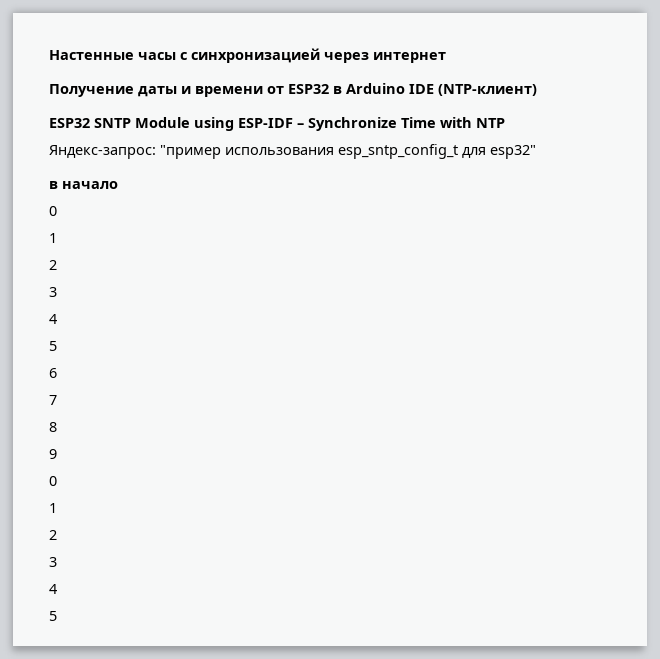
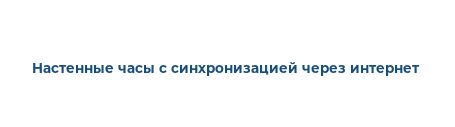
[49,83,537,97] [49,117,505,131] [49,144,536,159] [49,181,118,189] [49,206,57,216] [49,233,57,243] [49,260,57,270] [49,287,57,297] [49,314,57,324] [49,341,57,351] [49,368,57,378] [49,395,57,405] [49,422,57,432] [49,449,57,459] [49,476,57,486] [49,503,57,513] [49,530,57,540] [49,557,57,567] [49,584,57,594] [49,611,57,621] // Получение даты и времени от ESP32 в Arduino IDE (NTP-клиент) // ESP32 SNTP Module using ESP-IDF – Synchronize Time with NTP // Яндекс-запрос: "пример использования esp_sntp_config_t для esp32" // в начало // 0 // 1 // 2 // 3 // 4 // 5 // 6 // 7 // 8 // 9 // 0 // 1 // 2 // 3 // 4 // 5 -> (420, 70) none

